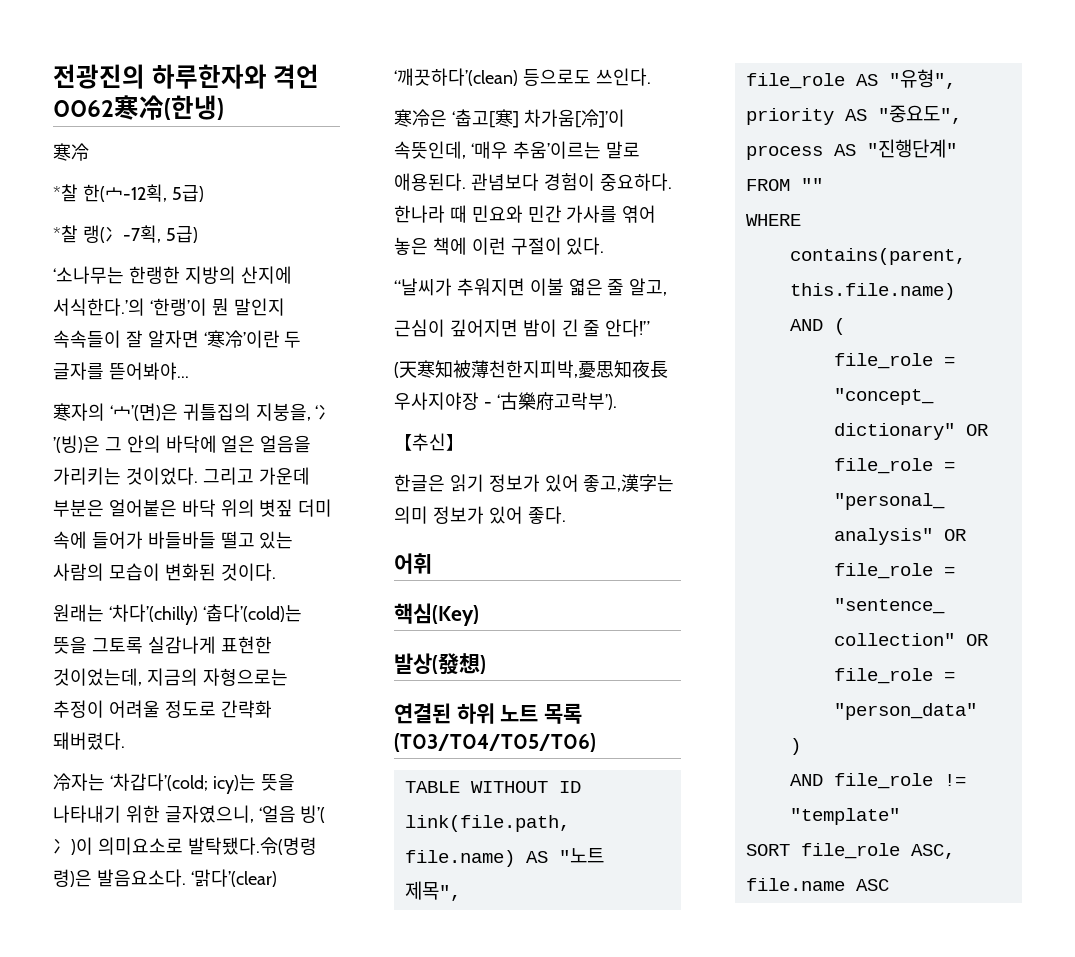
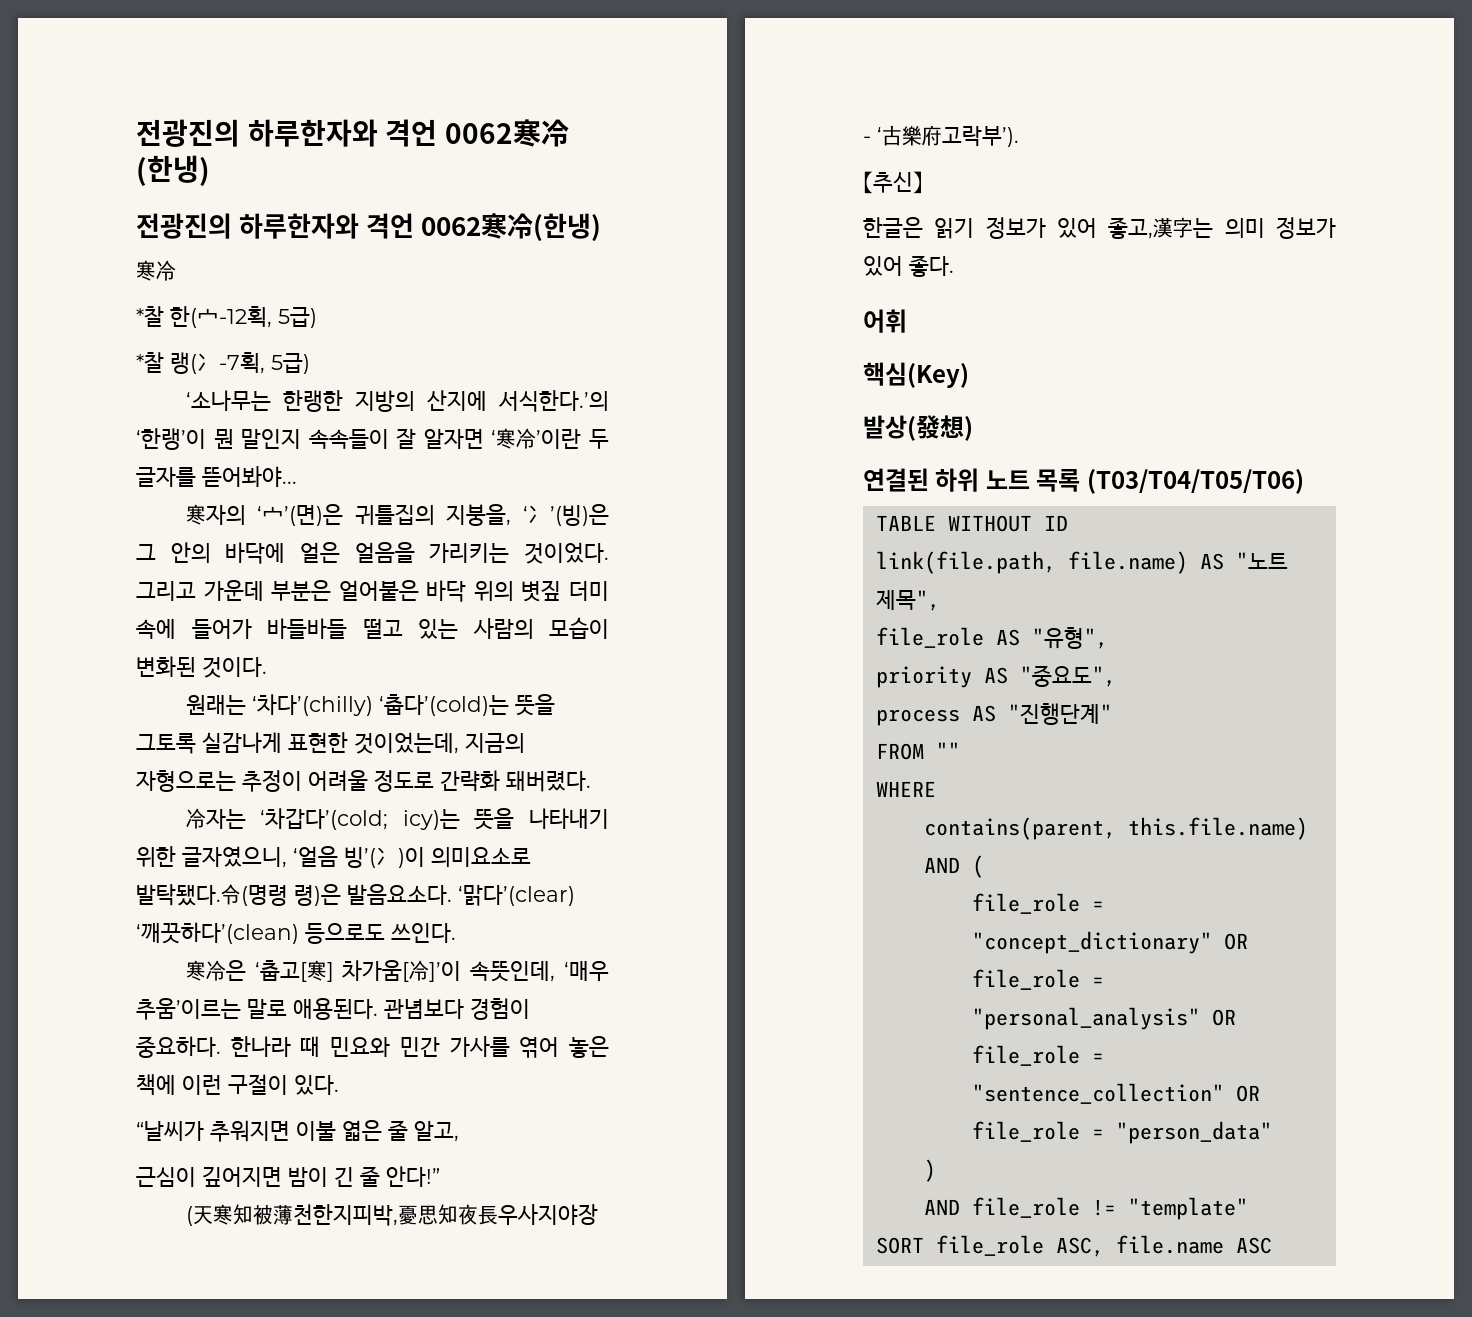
[53,64,320,89] [53,95,224,120] 전광진의 하루한자와 격언 0062寒冷(한냉) -> [136,119,569,147] [136,155,210,186] [136,213,602,241] 전광진의 하루한자와 격언 0062寒冷(한냉) // 전광진의 하루한자와 격언 0062寒冷(한냉)

